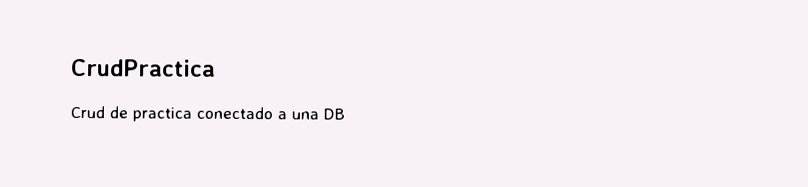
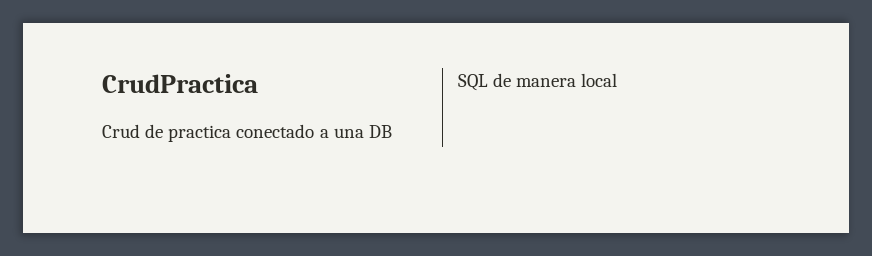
(345, 114) none -> [458,73,618,91] SQL de manera local

